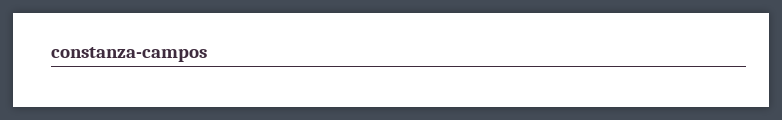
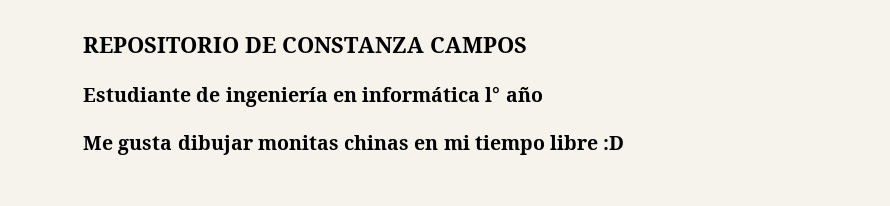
[51,47,207,62] constanza-campos -> [83,37,527,53] [83,86,543,107] [83,135,625,155] REPOSITORIO DE CONSTANZA CAMPOS // Estudiante de ingeniería en informática l° año // Me gusta dibujar monitas chinas en mi tiempo libre :D

